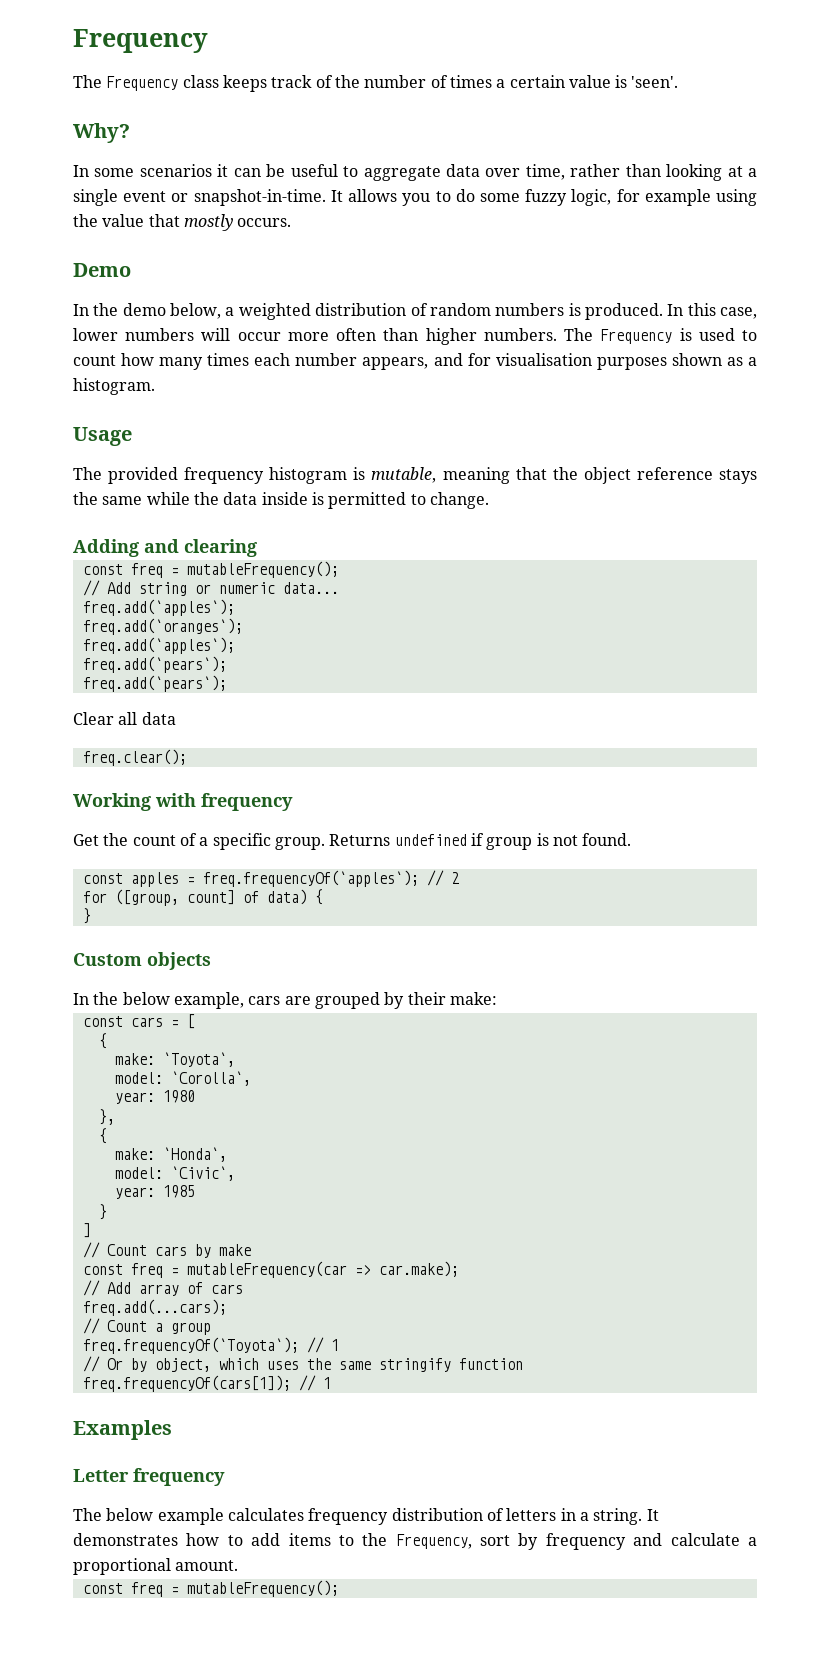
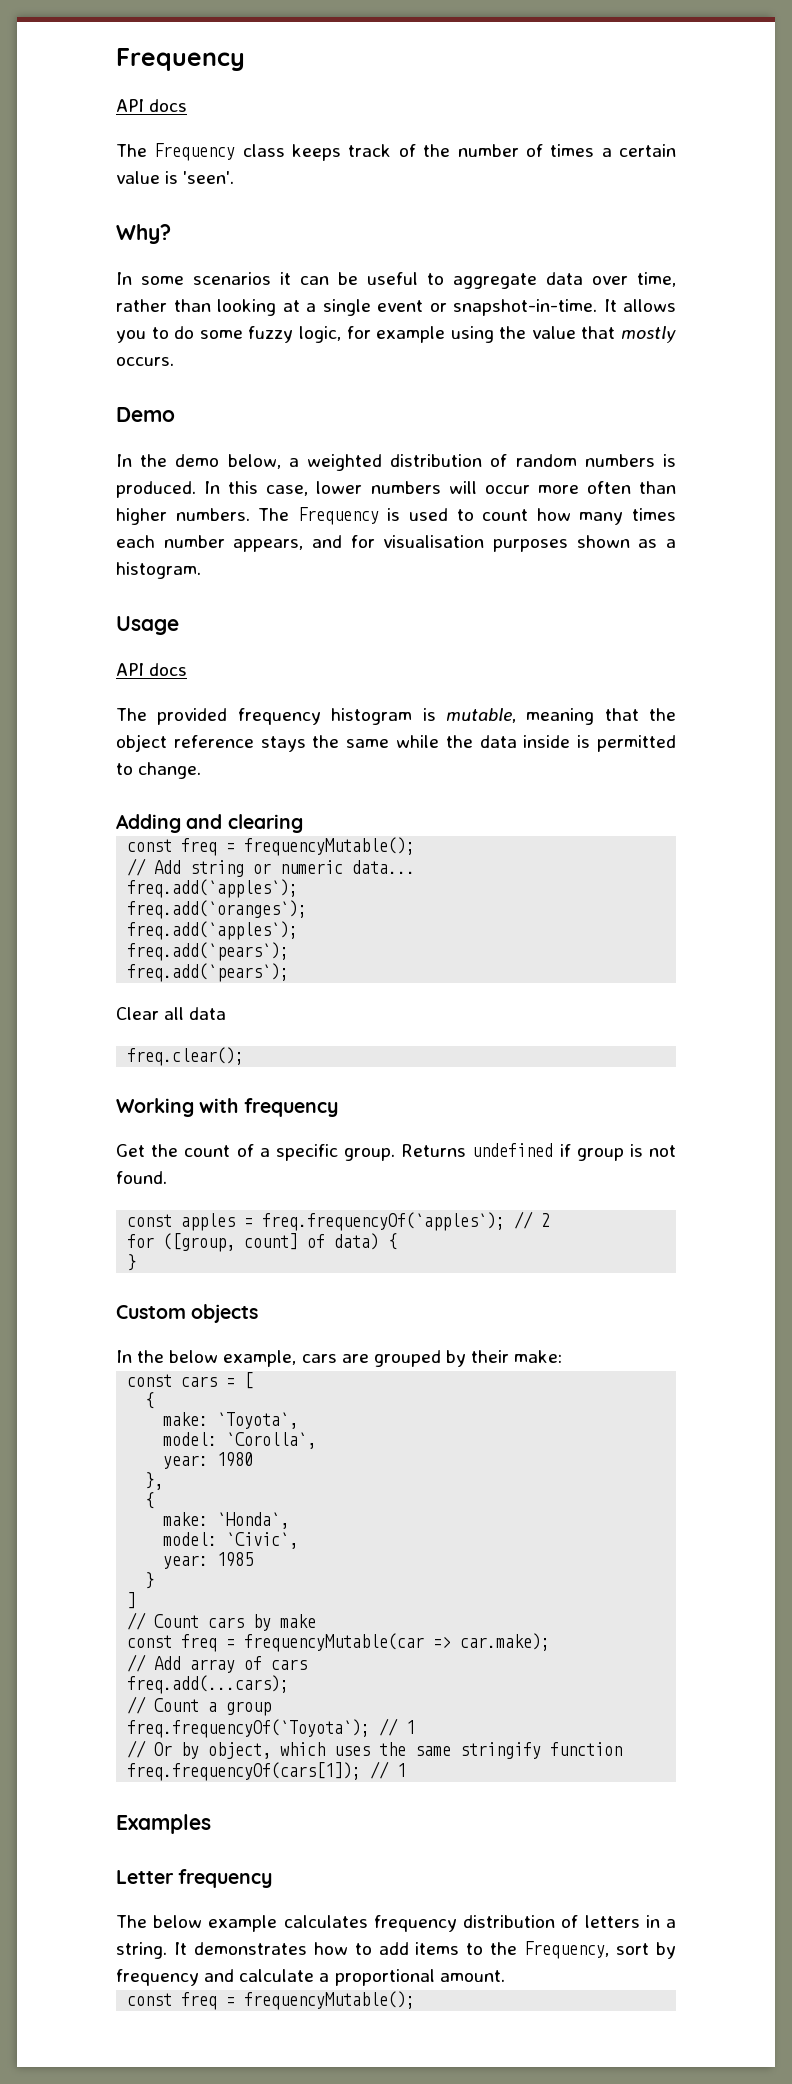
[73,29,208,53] Frequency -> [116,48,245,71] [116,99,188,112] Frequency // API docs
(132, 436) none -> [116,663,188,676] // API docs
[186,561,339,578] mutableFrequency(); -> [244,837,416,856] frequencyMutable();
[186,1261,347,1278] mutableFrequency(car -> [244,1633,425,1652] frequencyMutable(car
[186,1580,339,1597] mutableFrequency(); -> [244,1991,416,2010] frequencyMutable();

